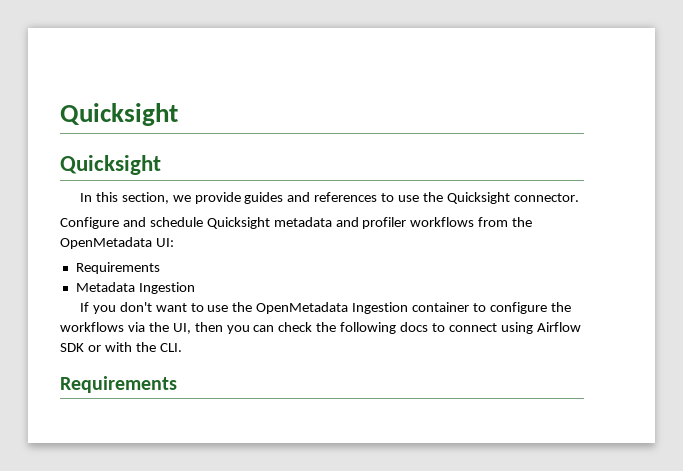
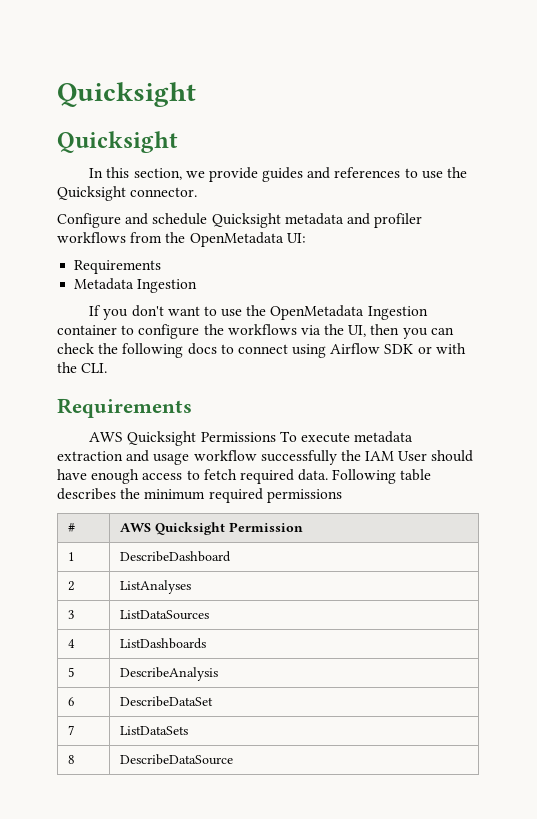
(177, 384) none -> [89,431,414,446] [57,450,474,465] [57,469,432,484] [57,488,342,503] [67,523,75,532] [119,522,303,535] [67,552,75,561] [119,551,231,562] [67,581,75,591] [119,580,191,594] [67,610,75,619] [119,610,209,620] [67,639,75,648] [119,638,206,649] [67,667,75,677] [119,667,218,681] [67,697,75,706] [119,696,213,707] [67,725,75,735] [119,726,188,735] [67,755,75,764] [119,754,233,765] // AWS Quicksight Permissions To execute metadata extraction and usage workflow successfully the IAM User should have enough access to fetch required data. Following table describes the minimum required permissions // # | AWS Quicksight Permission // 1 | DescribeDashboard // 2 | ListAnalyses // 3 | ListDataSources // 4 | ListDashboards // 5 | DescribeAnalysis // 6 | DescribeDataSet // 7 | ListDataSets // 8 | DescribeDataSource

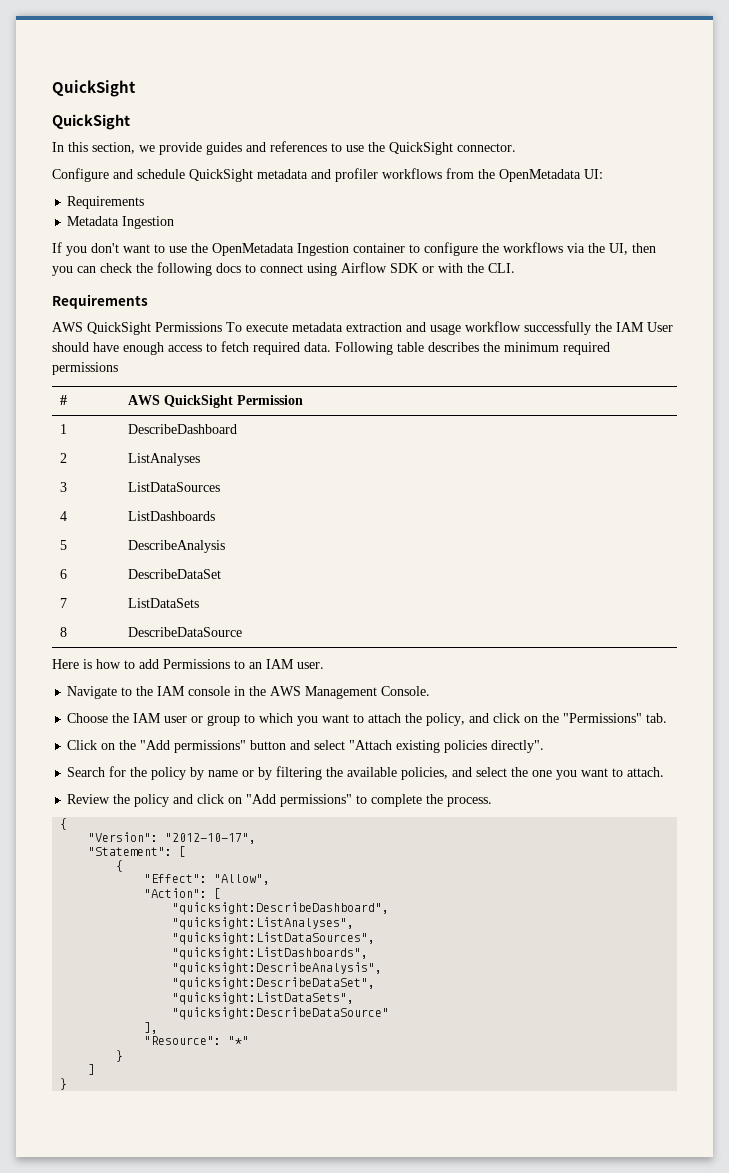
[57,82,196,107] [57,131,178,153] Quicksight // Quicksight -> [52,80,136,97] [52,114,130,130] QuickSight // QuickSight
[57,186,126,201] Quicksight -> [389,142,453,155] QuickSight
[211,213,281,228] Quicksight -> [189,169,253,182] QuickSight
[127,431,197,446] Quicksight -> [87,322,151,335] QuickSight
[154,522,225,535] Quicksight -> [164,395,234,408] QuickSight
(233, 759) none -> [52,659,324,669] [67,686,431,699] [67,713,668,726] [67,740,545,753] [67,766,665,780] [67,794,493,807] [60,818,68,830] [88,832,257,844] [88,846,187,857] [116,860,124,872] [144,874,271,885] [144,888,222,899] [172,902,390,915] [172,917,355,930] [172,932,376,945] [172,947,369,960] [172,962,383,975] [172,977,376,990] [172,992,355,1005] [172,1007,390,1020] [144,1022,159,1034] [144,1036,250,1045] [116,1050,124,1062] [88,1064,96,1075] [60,1078,68,1090] // Here is how to add Permissions to an IAM user. // Navigate to the IAM console in the AWS Management Console. // Choose the IAM user or group to which you want to attach the policy, and click on the "Permissions" tab. // Click on the "Add permissions" button and select "Attach existing policies directly". // Search for the policy by name or by filtering the available policies, and select the one you want to attach. // Review the policy and click on "Add permissions" to complete the process. // { // "Version": "2012-10-17", // "Statement": [ // { // "Effect": "Allow", // "Action": [ // "quicksight:DescribeDashboard", // "quicksight:ListAnalyses", // "quicksight:ListDataSources", // "quicksight:ListDashboards", // "quicksight:DescribeAnalysis", // "quicksight:DescribeDataSet", // "quicksight:ListDataSets", // "quicksight:DescribeDataSource" // ], // "Resource": "*" // } // ] // }

